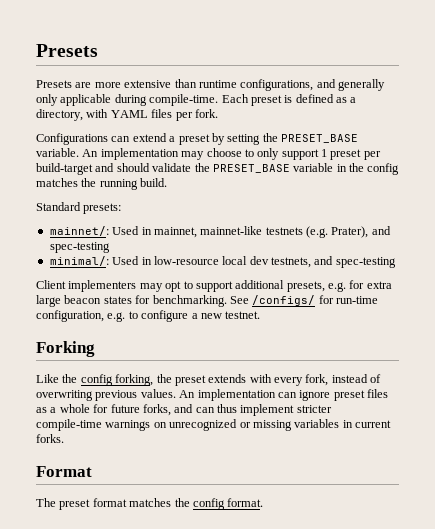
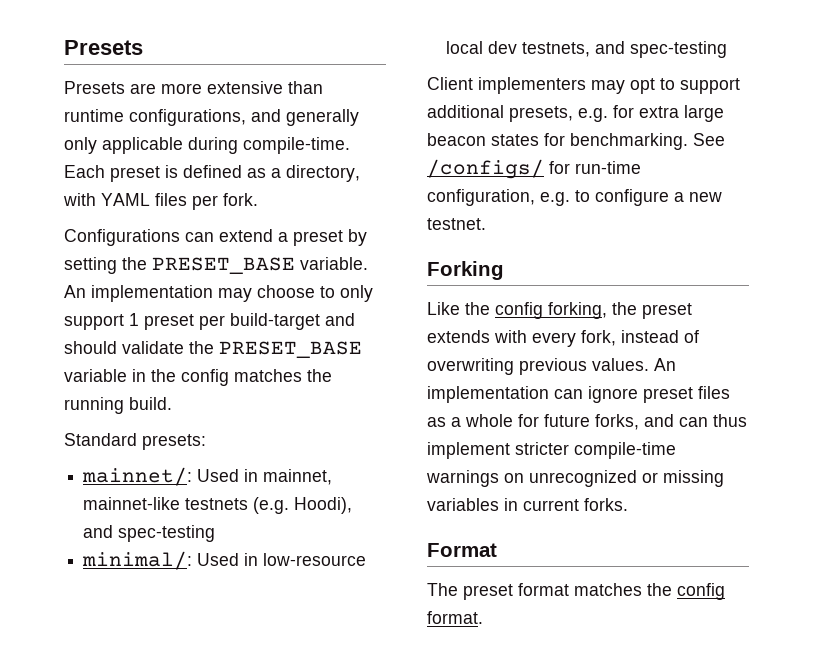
[331,226,369,238] Prater), -> [294,497,353,514] Hoodi),

